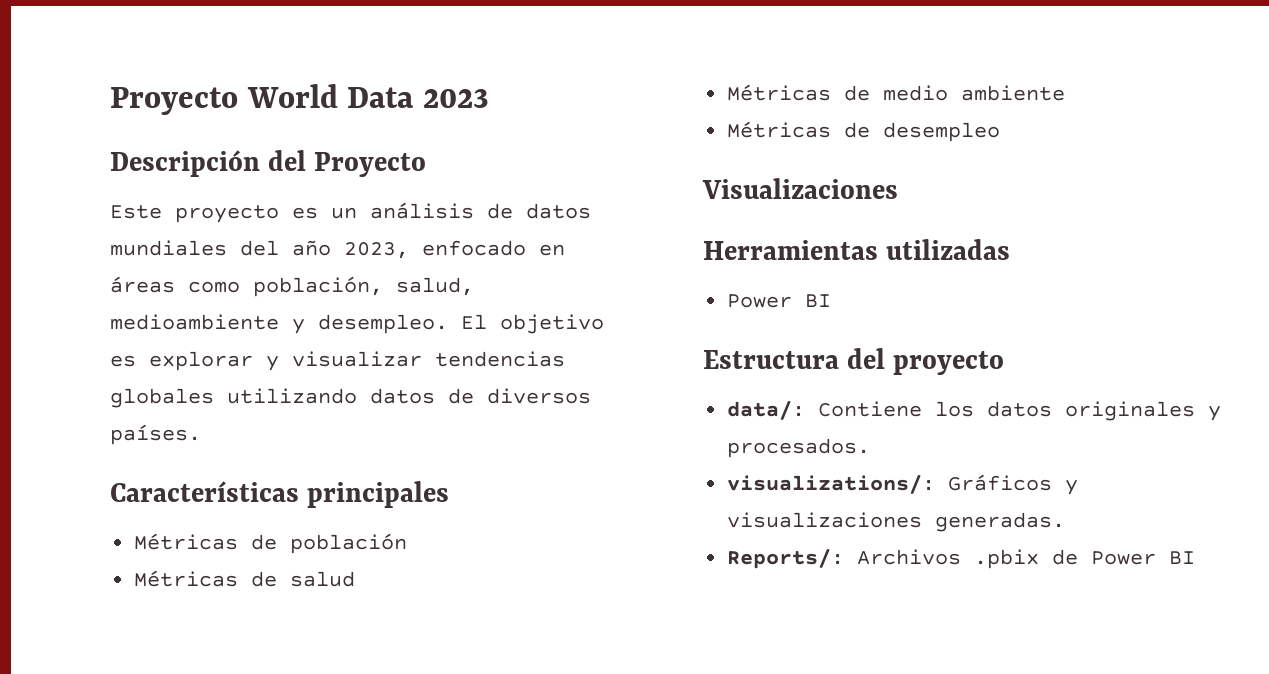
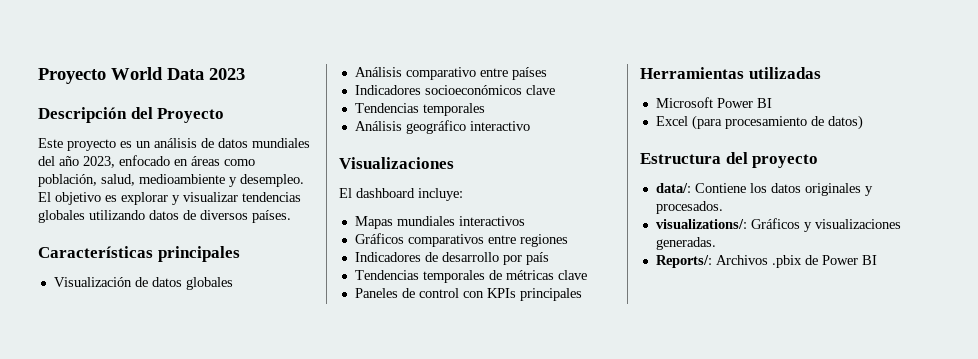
[134,533,408,554] [134,570,356,587] [727,84,1066,101] [727,121,1001,142] [702,178,898,199] Métricas de población // Métricas de salud // Métricas de medio ambiente // Métricas de desempleo // Visualizaciones -> [53,277,233,290] [354,67,547,80] [354,85,555,95] [354,103,485,116] [354,120,530,134] [339,157,454,169] [339,188,463,201] [354,216,525,229] [354,233,568,247] [354,252,549,265] [354,270,587,283] [354,288,582,301] Visualización de datos globales // Análisis comparativo entre países // Indicadores socioeconómicos clave // Tendencias temporales // Análisis geográfico interactivo // Visualizaciones // El dashboard incluye: // Mapas mundiales interactivos // Gráficos comparativos entre regiones // Indicadores de desarrollo por país // Tendencias temporales de métricas clave // Paneles de control con KPIs principales
[727,294,832,308] Power BI -> [655,97,772,108] [655,115,863,130] Microsoft Power BI // Excel (para procesamiento de datos)

